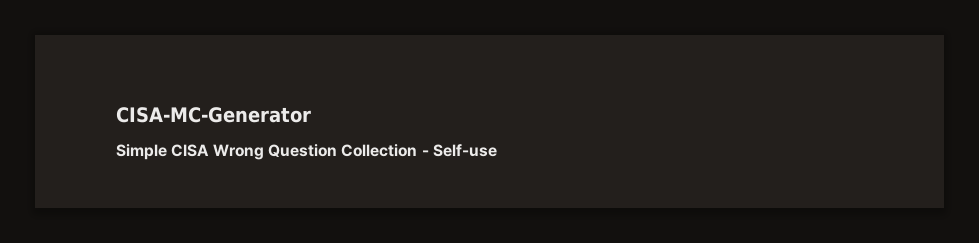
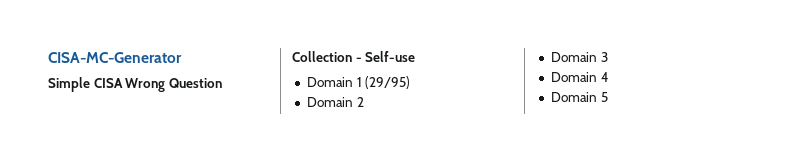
(497, 150) none -> [306,76,411,89] [306,97,364,107] [550,52,608,62] [550,72,609,82] [550,92,608,102] // Domain 1 (29/95) // Domain 2 // Domain 3 // Domain 4 // Domain 5

